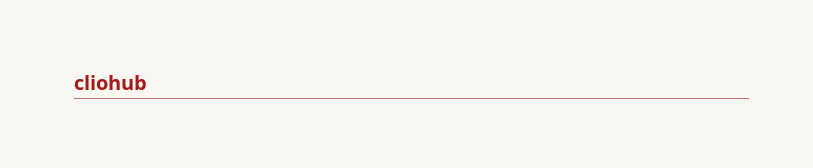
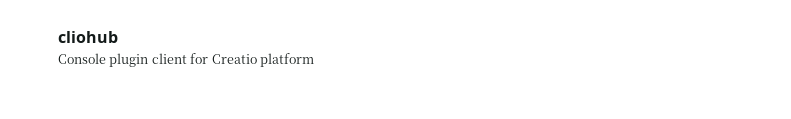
(147, 82) none -> [58,53,314,67] // Console plugin client for Creatio platform

